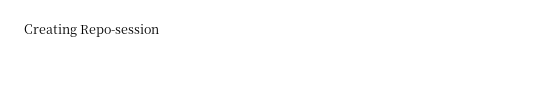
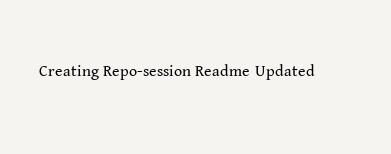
(160, 30) none -> [195,64,315,80] Readme Updated

